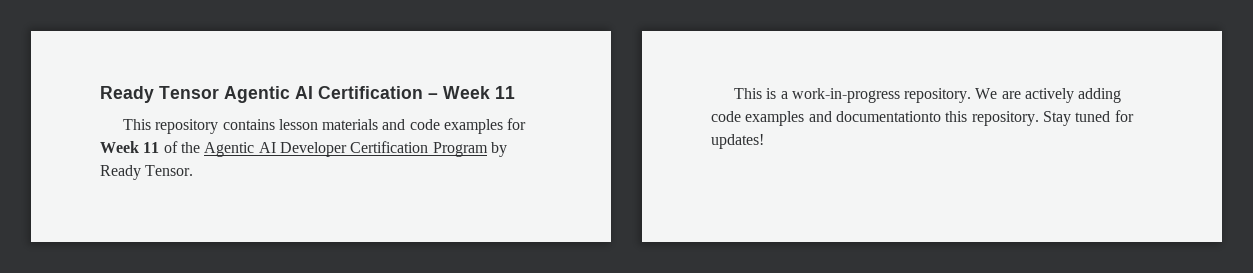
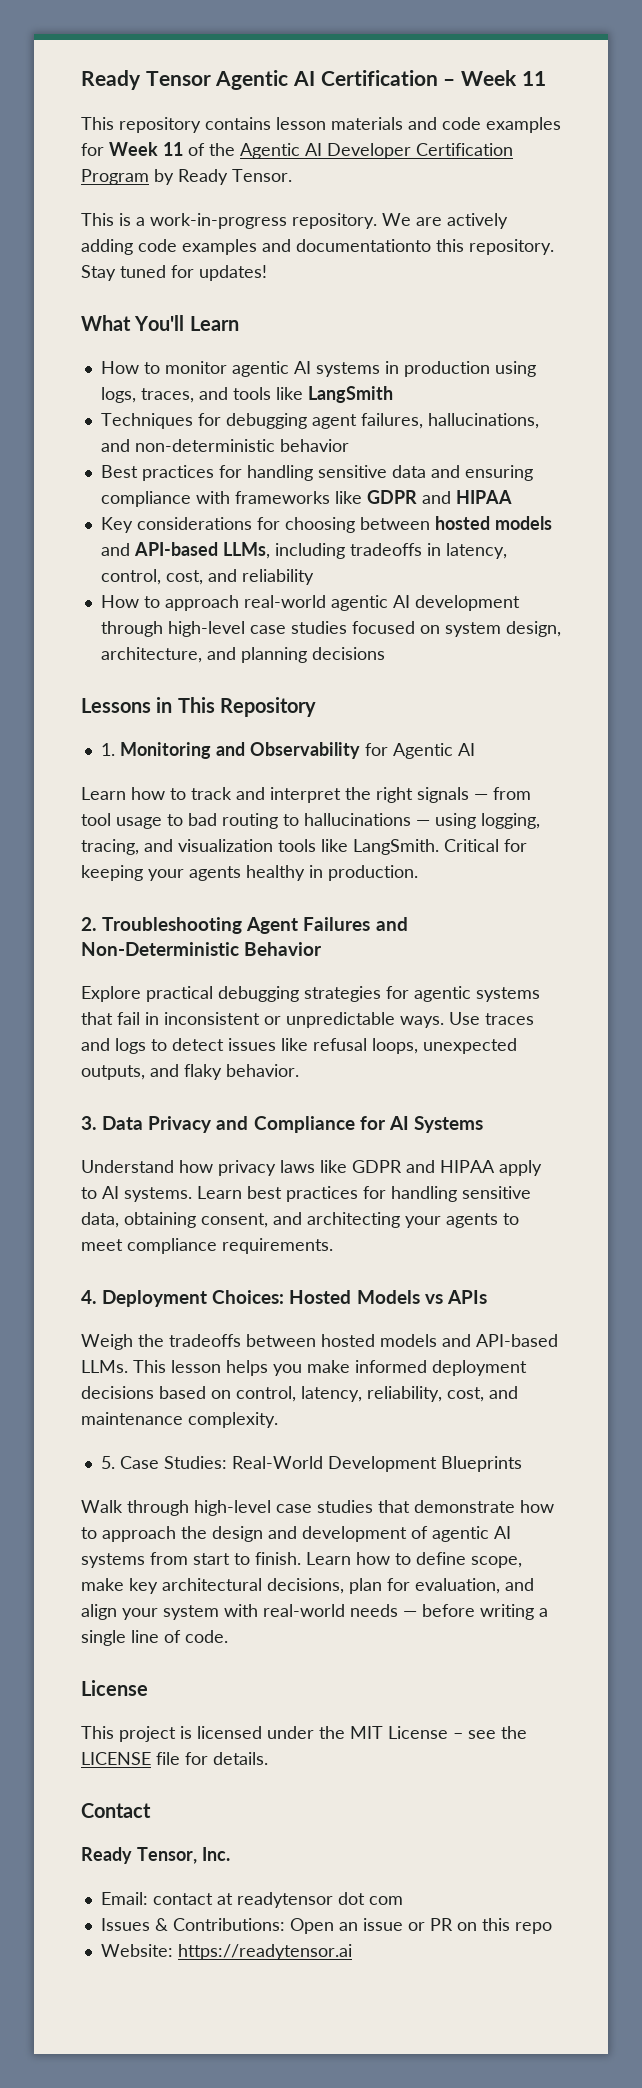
(764, 141) none -> [81,315,239,331] [100,361,536,377] [100,386,393,403] [100,413,539,429] [100,439,349,452] [100,465,533,481] [100,490,512,507] [100,516,552,533] [100,542,507,559] [100,569,314,585] [100,595,520,611] [100,621,561,637] [100,647,385,663] [81,697,317,717] [100,742,475,759] [81,787,531,803] [81,813,540,829] [81,839,527,855] [81,865,418,881] [81,917,408,934] [81,942,323,956] [81,986,540,1002] [81,1012,534,1028] [81,1038,517,1054] [81,1064,299,1080] [81,1116,483,1133] [81,1160,542,1176] [81,1186,531,1202] [81,1212,519,1228] [81,1238,333,1254] [81,1290,487,1307] [81,1334,558,1350] [81,1360,527,1376] [81,1386,518,1402] [81,1412,278,1428] [100,1456,522,1472] [81,1500,554,1516] [81,1526,511,1542] [81,1552,522,1568] [81,1578,534,1594] [81,1604,548,1620] [81,1630,228,1646] [81,1680,148,1696] [81,1726,527,1742] [81,1752,268,1765] [81,1803,151,1818] [81,1847,230,1864] [100,1892,403,1908] [100,1918,552,1934] [100,1944,352,1960] // What You'll Learn // How to monitor agentic AI systems in production using logs, traces, and tools like LangSmith // Techniques for debugging agent failures, hallucinations, and non-deterministic behavior // Best practices for handling sensitive data and ensuring compliance with frameworks like GDPR and HIPAA // Key considerations for choosing between hosted models and API-based LLMs, including tradeoffs in latency, control, cost, and reliability // How to approach real-world agentic AI development through high-level case studies focused on system design, architecture, and planning decisions // Lessons in This Repository // 1. Monitoring and Observability for Agentic AI // Learn how to track and interpret the right signals — from tool usage to bad routing to hallucinations — using logging, tracing, and visualization tools like LangSmith. Critical for keeping your agents healthy in production. // 2. Troubleshooting Agent Failures and Non-Deterministic Behavior // Explore practical debugging strategies for agentic systems that fail in inconsistent or unpredictable ways. Use traces and logs to detect issues like refusal loops, unexpected outputs, and flaky behavior. // 3. Data Privacy and Compliance for AI Systems // Understand how privacy laws like GDPR and HIPAA apply to AI systems. Learn best practices for handling sensitive data, obtaining consent, and architecting your agents to meet compliance requirements. // 4. Deployment Choices: Hosted Models vs APIs // Weigh the tradeoffs between hosted models and API-based LLMs. This lesson helps you make informed deployment decisions based on control, latency, reliability, cost, and maintenance complexity. // 5. Case Studies: Real-World Development Blueprints // Walk through high-level case studies that demonstrate how to approach the design and development of agentic AI systems from start to finish. Learn how to define scope, make key architectural decisions, plan for evaluation, and align your system with real-world needs — before writing a single line of code. // License // This project is licensed under the MIT License – see the LICENSE file for details. // Contact // Ready Tensor, Inc. // Email: contact at readytensor dot com // Issues & Contributions: Open an issue or PR on this repo // Website: https://readytensor.ai

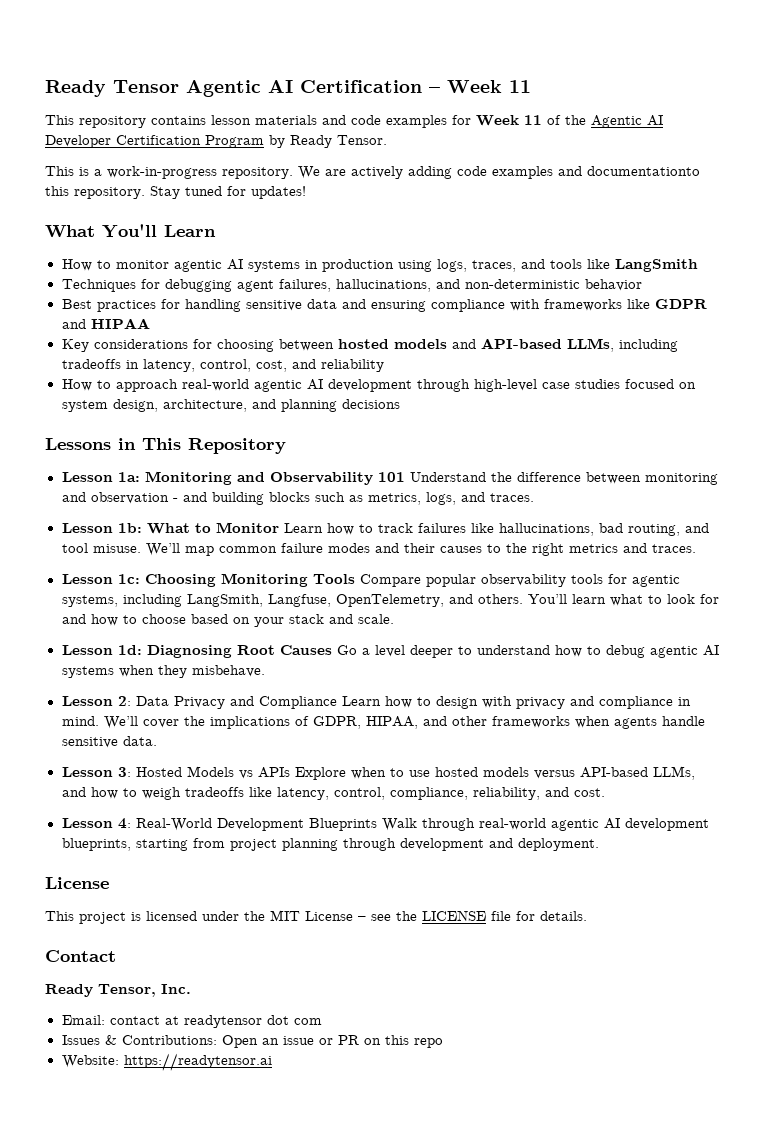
[100,743,115,756] 1. -> [61,472,140,482] Lesson 1a:
[364,743,475,759] [81,787,531,803] [81,813,540,829] [81,839,527,855] [81,865,418,881] [81,917,408,934] [81,942,323,956] [81,986,540,1002] [81,1012,534,1028] [81,1038,517,1054] [81,1064,299,1080] [81,1116,483,1133] [81,1160,542,1176] [81,1186,531,1202] [81,1212,519,1228] [81,1238,333,1254] [81,1290,487,1307] [81,1334,558,1350] [81,1360,527,1376] [81,1386,518,1402] [81,1412,278,1428] [100,1456,227,1469] for Agentic AI // Learn how to track and interpret the right signals — from tool usage to bad routing to hallucinations — using logging, tracing, and visualization tools like LangSmith. Critical for keeping your agents healthy in production. // 2. Troubleshooting Agent Failures and Non-Deterministic Behavior // Explore practical debugging strategies for agentic systems that fail in inconsistent or unpredictable ways. Use traces and logs to detect issues like refusal loops, unexpected outputs, and flaky behavior. // 3. Data Privacy and Compliance for AI Systems // Understand how privacy laws like GDPR and HIPAA apply to AI systems. Learn best practices for handling sensitive data, obtaining consent, and architecting your agents to meet compliance requirements. // 4. Deployment Choices: Hosted Models vs APIs // Weigh the tradeoffs between hosted models and API-based LLMs. This lesson helps you make informed deployment decisions based on control, latency, reliability, cost, and maintenance complexity. // 5. Case Studies: -> [377,472,718,485] [61,492,534,505] [61,522,709,536] [61,543,696,556] [61,573,680,587] [61,594,719,607] [61,614,394,627] [61,645,719,658] [61,665,265,678] [61,696,691,709] [61,716,705,729] [61,736,157,748] [61,766,695,780] [61,787,605,800] [61,818,131,829] 101 Understand the difference between monitoring and observation - and building blocks such as metrics, logs, and traces. // Lesson 1b: What to Monitor Learn how to track failures like hallucinations, bad routing, and tool misuse. We’ll map common failure modes and their causes to the right metrics and traces. // Lesson 1c: Choosing Monitoring Tools Compare popular observability tools for agentic systems, including LangSmith, Langfuse, OpenTelemetry, and others. You’ll learn what to look for and how to choose based on your stack and scale. // Lesson 1d: Diagnosing Root Causes Go a level deeper to understand how to debug agentic AI systems when they misbehave. // Lesson 2: Data Privacy and Compliance Learn how to design with privacy and compliance in mind. We’ll cover the implications of GDPR, HIPAA, and other frameworks when agents handle sensitive data. // Lesson 3: Hosted Models vs APIs Explore when to use hosted models versus API-based LLMs, and how to weigh tradeoffs like latency, control, compliance, reliability, and cost. // Lesson 4:
(522, 1464) // -> (377, 824) none
[194,1500,554,1516] [81,1526,511,1542] [81,1552,522,1568] [81,1578,534,1594] [81,1604,548,1620] [81,1630,228,1646] high-level case studies that demonstrate how to approach the design and development of agentic AI systems from start to finish. Learn how to define scope, make key architectural decisions, plan for evaluation, and align your system with real-world needs — before writing a single line of code. -> [478,818,709,831] [61,838,599,851] real-world agentic AI development blueprints, starting from project planning through development and deployment.

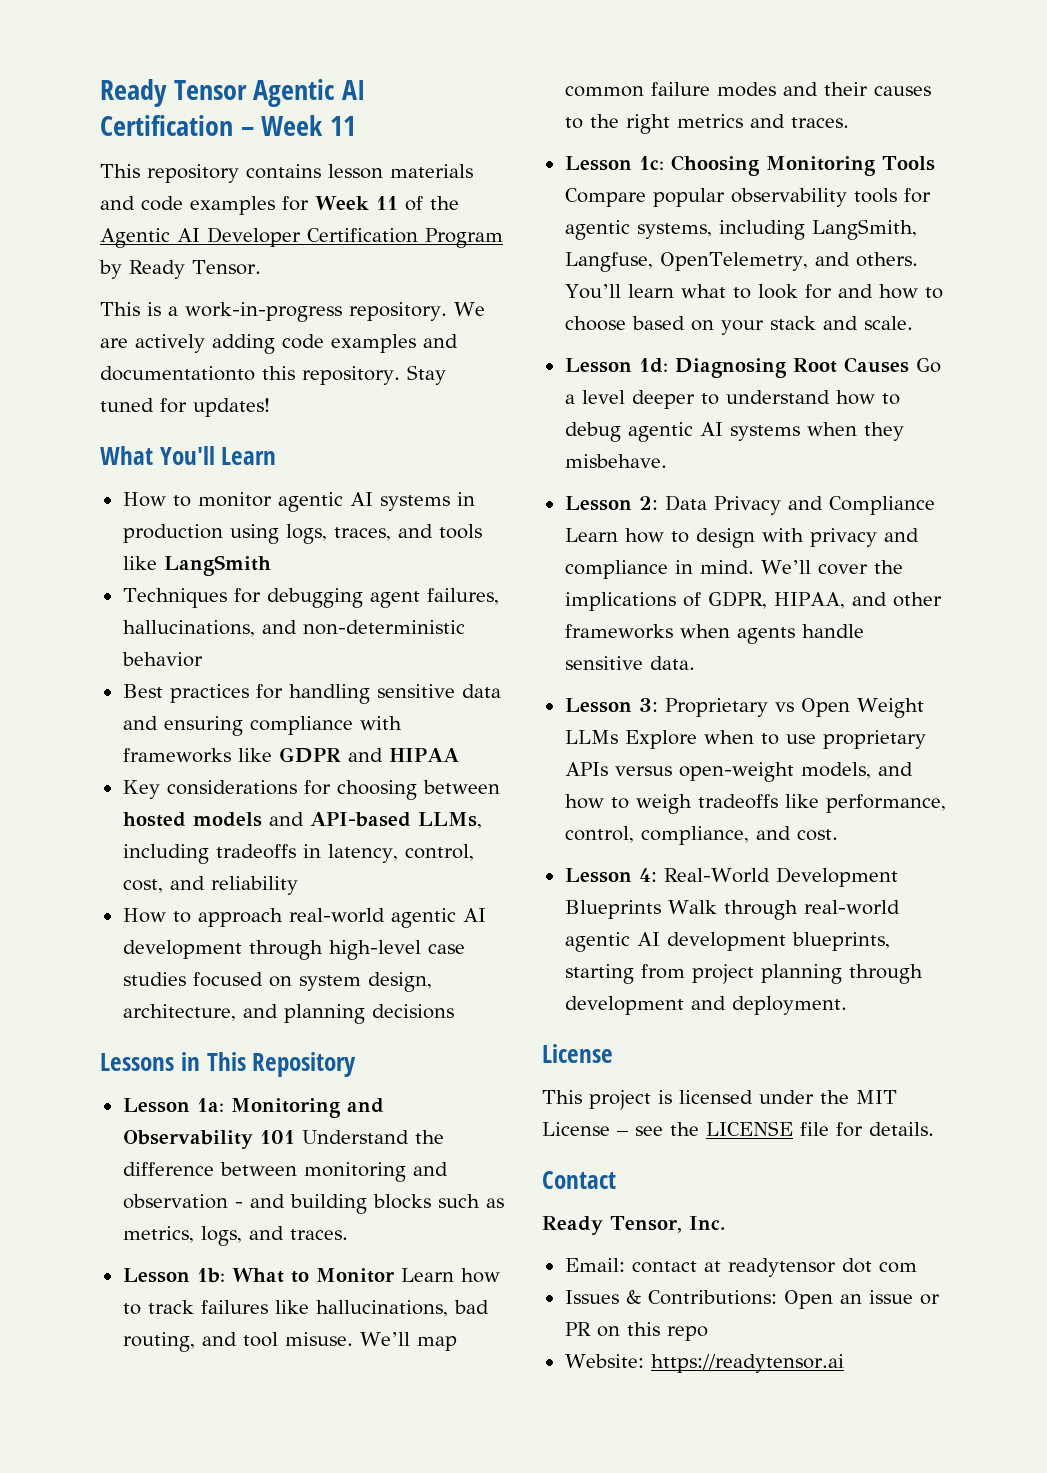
[135,766,695,780] Hosted Models vs APIs Explore when to use hosted models versus API-based LLMs, -> [664,698,924,718] [564,730,926,749] [564,762,871,782] Proprietary vs Open Weight LLMs Explore when to use proprietary APIs versus open-weight models,
[276,787,329,800] latency, -> [825,794,946,813] performance,
[472,787,540,800] reliability, -> (749, 835) none

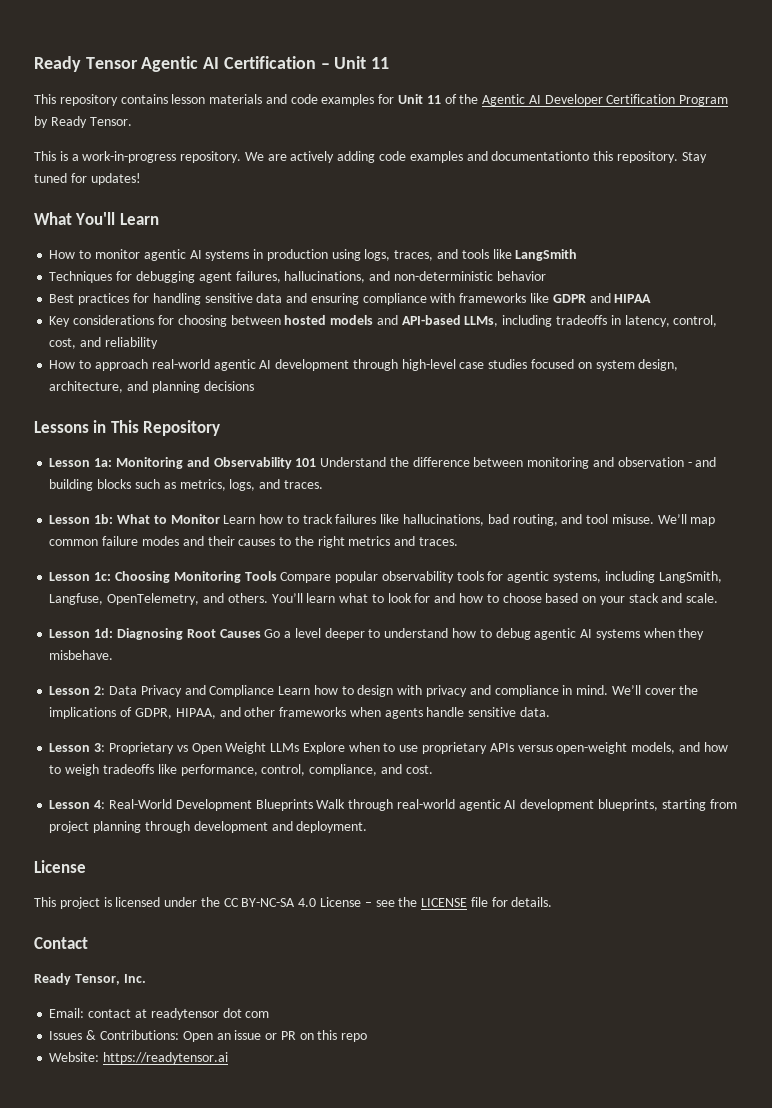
[261,115,324,136] Week -> [334,56,367,69] Unit
[315,196,369,210] Week -> [398,94,424,104] Unit
[856,1090,897,1104] MIT -> [223,898,317,907] CC BY-NC-SA 4.0

